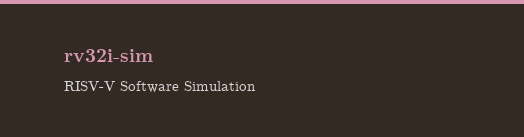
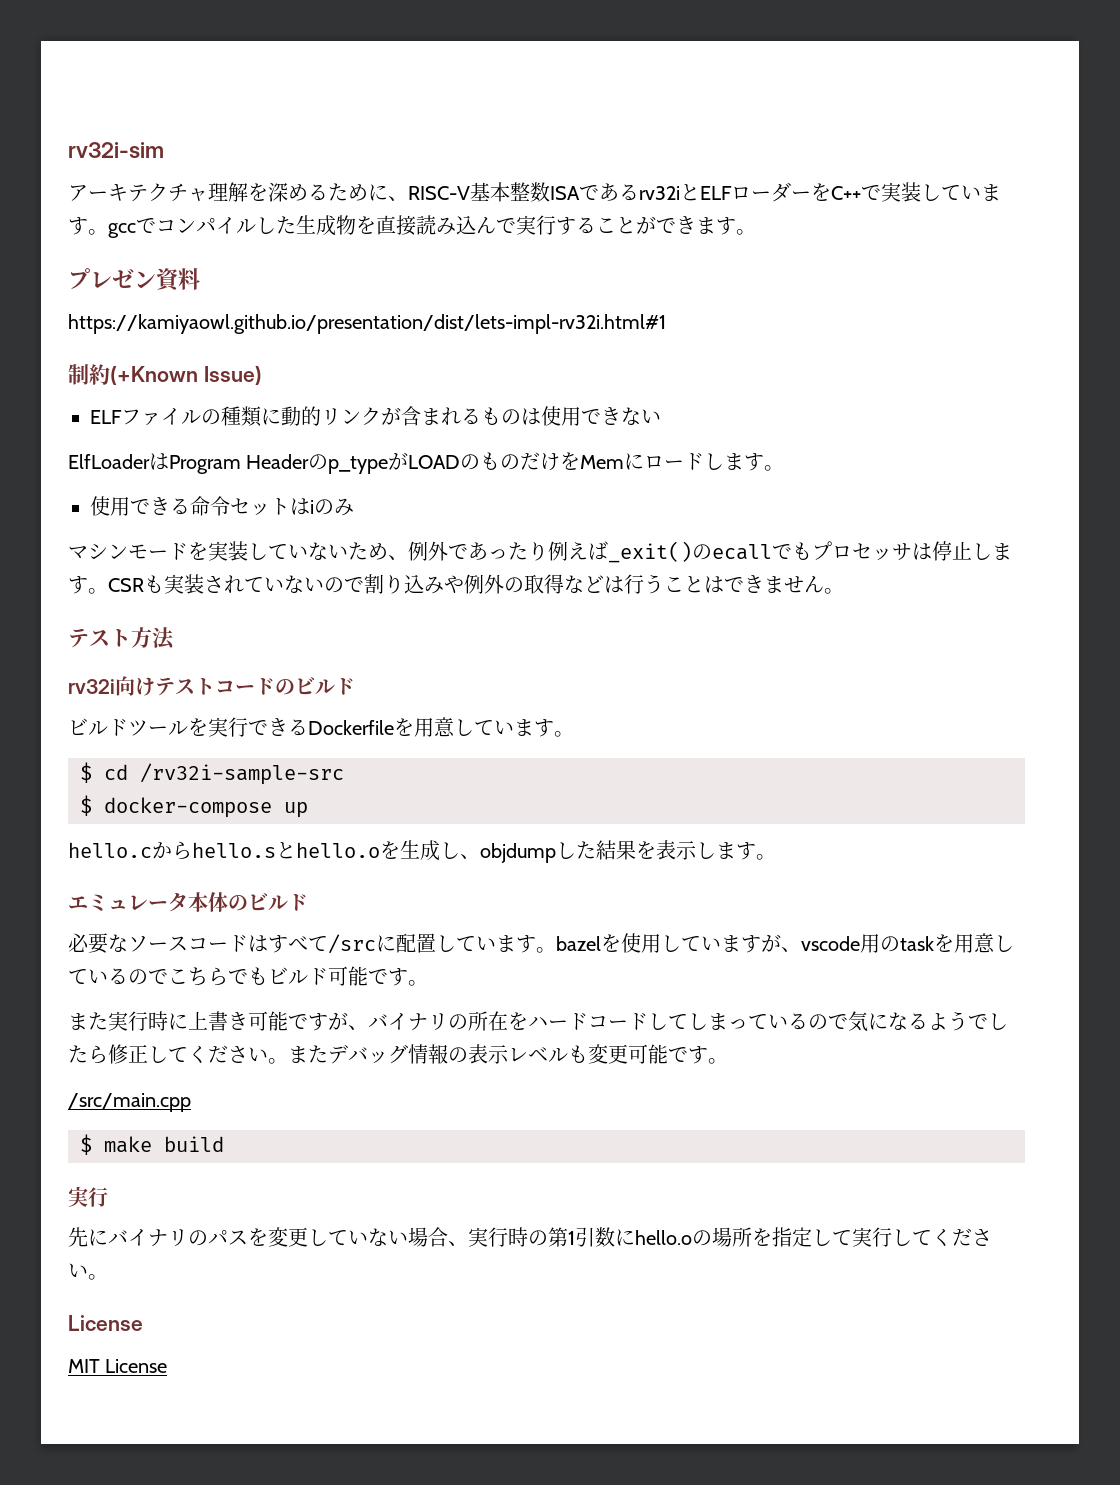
[64,81,256,93] RISV-V Software Simulation -> [68,182,1001,202] [68,215,756,238] [68,268,200,292] [68,314,666,334] [68,364,262,385] [90,406,661,427] [68,452,785,474] [90,496,354,516] [68,541,1012,563] [68,574,844,594] [68,627,175,650] [68,676,355,696] [68,717,574,737] [80,762,344,785] [80,795,308,818] [68,840,776,863] [68,892,308,912] [68,933,1014,954] [68,966,428,986] [68,1011,1008,1032] [68,1044,728,1064] [68,1093,191,1112] [80,1134,224,1155] [68,1186,108,1207] [68,1227,992,1247] [68,1263,108,1280] [68,1315,143,1331] [68,1359,168,1373] アーキテクチャ理解を深めるために、RISC-V基本整数ISAであるrv32iとELFローダーをC++で実装しています。gccでコンパイルした生成物を直接読み込んで実行することができます。 // プレゼン資料 // https://kamiyaowl.github.io/presentation/dist/lets-impl-rv32i.html#1 // 制約(+Known Issue) // ELFファイルの種類に動的リンクが含まれるものは使用できない // ElfLoaderはProgram Headerのp_typeがLOADのものだけをMemにロードします。 // 使用できる命令セットはiのみ // マシンモードを実装していないため、例外であったり例えば_exit()のecallでもプロセッサは停止します。CSRも実装されていないので割り込みや例外の取得などは行うことはできません。 // テスト方法 // rv32i向けテストコードのビルド // ビルドツールを実行できるDockerfileを用意しています。 // $ cd /rv32i-sample-src // $ docker-compose up // hello.cからhello.sとhello.oを生成し、objdumpした結果を表示します。 // エミュレータ本体のビルド // 必要なソースコードはすべて/srcに配置しています。bazelを使用していますが、vscode用のtaskを用意しているのでこちらでもビルド可能です。 // また実行時に上書き可能ですが、バイナリの所在をハードコードしてしまっているので気になるようでしたら修正してください。またデバッグ情報の表示レベルも変更可能です。 // /src/main.cpp // $ make build // 実行 // 先にバイナリのパスを変更していない場合、実行時の第1引数にhello.oの場所を指定して実行してください。 // License // MIT License

